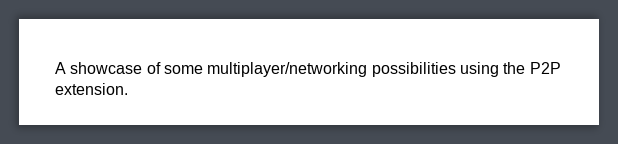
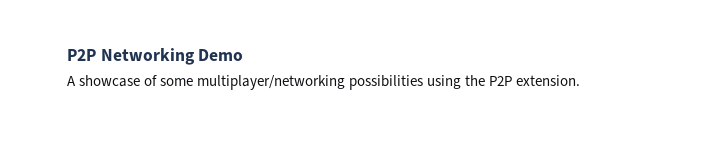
(55, 68) none -> [67,48,244,65] P2P Networking Demo //

